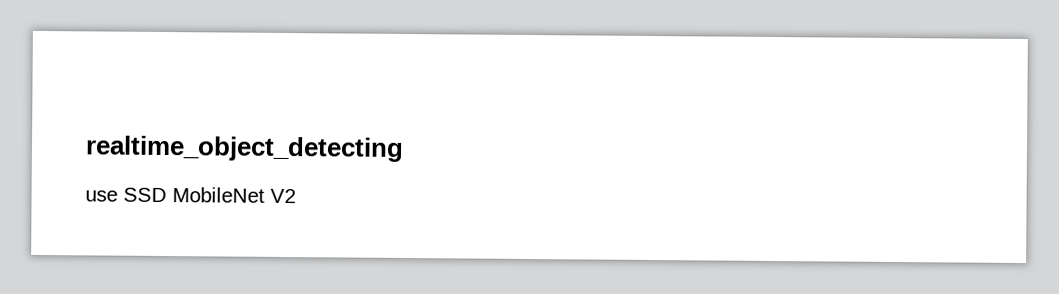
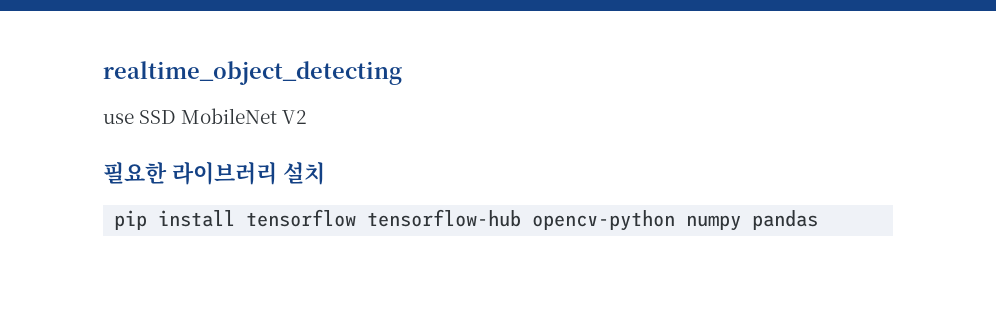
(296, 196) none -> [103,161,325,185] [114,209,819,231] // 필요한 라이브러리 설치 // pip install tensorflow tensorflow-hub opencv-python numpy pandas

